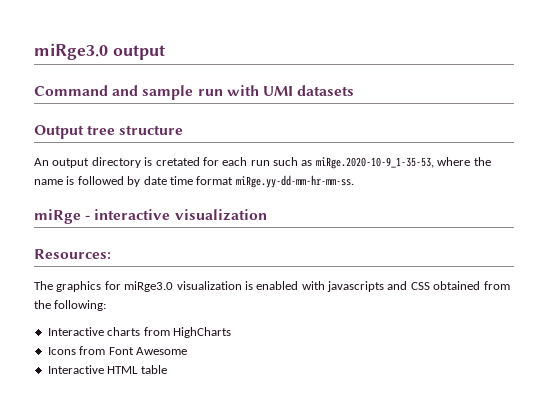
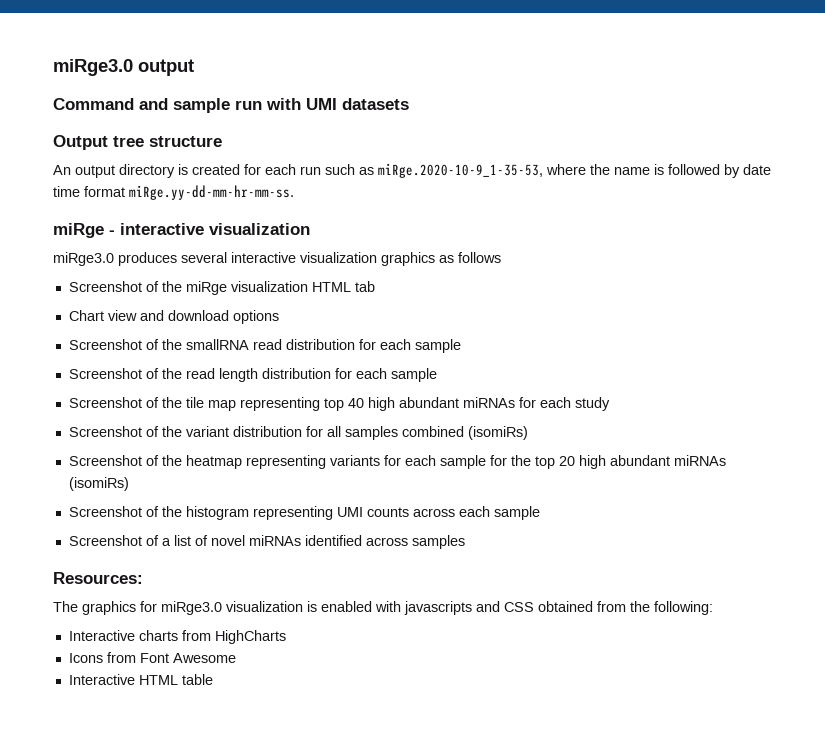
[155,157,200,166] cretated -> [192,164,240,175] created
(267, 215) none -> [53,252,501,266] [68,281,375,295] [68,310,279,324] [68,339,461,353] [68,368,437,382] [68,397,610,411] [68,426,528,440] [68,455,726,469] [68,477,129,491] [68,506,540,520] [68,535,465,549] // miRge3.0 produces several interactive visualization graphics as follows // Screenshot of the miRge visualization HTML tab // Chart view and download options // Screenshot of the smallRNA read distribution for each sample // Screenshot of the read length distribution for each sample // Screenshot of the tile map representing top 40 high abundant miRNAs for each study // Screenshot of the variant distribution for all samples combined (isomiRs) // Screenshot of the heatmap representing variants for each sample for the top 20 high abundant miRNAs (isomiRs) // Screenshot of the histogram representing UMI counts across each sample // Screenshot of a list of novel miRNAs identified across samples

